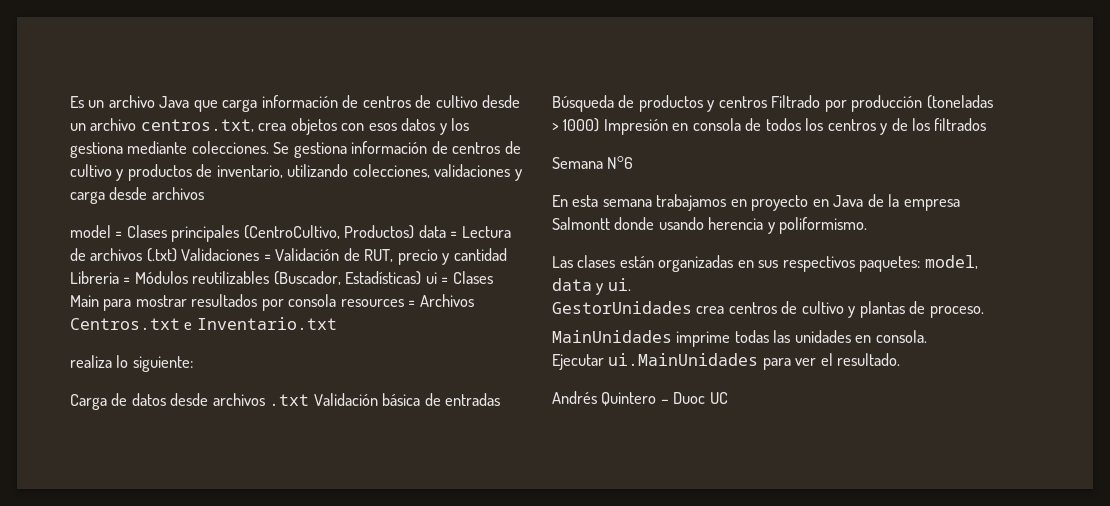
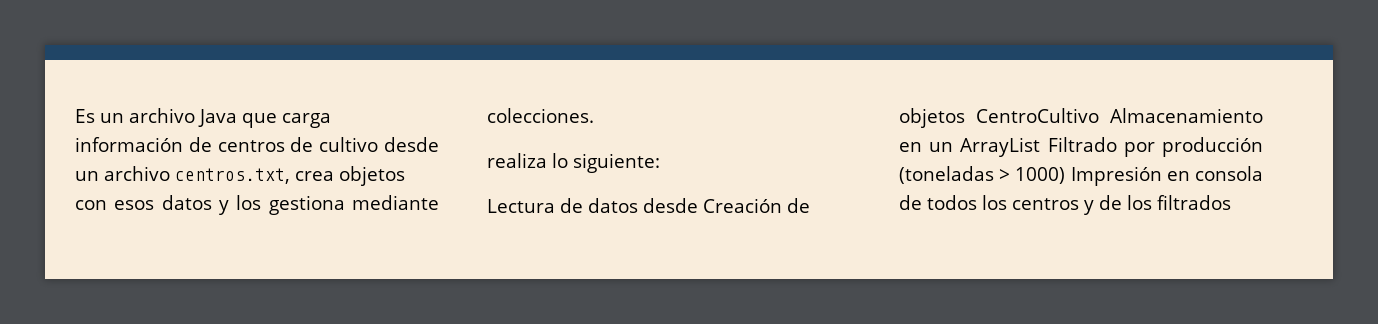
[273,141,521,158] [70,164,522,181] [70,187,204,204] [70,225,511,242] [70,248,507,265] [70,271,493,285] [70,294,474,311] [70,317,337,330] Se gestiona información de centros de cultivo y productos de inventario, utilizando colecciones, validaciones y carga desde archivos // model = Clases principales (CentroCultivo, Productos) data = Lectura de archivos (.txt) Validaciones = Validación de RUT, precio y cantidad Libreria = Módulos reutilizables (Buscador, Estadísticas) ui = Clases Main para mostrar resultados por consola resources = Archivos Centros.txt e Inventario.txt -> (594, 115) none
[70,394,107,410] Carga -> [487,199,555,213] Lectura
[212,393,501,406] [552,95,767,112] archivos .txt Validación básica de entradas Búsqueda de productos y centros -> [703,198,810,213] [899,108,1263,128] [899,137,1041,157] Creación de objetos CentroCultivo Almacenamiento en un ArrayList
[552,156,634,169] [552,194,960,211] [552,217,868,234] [552,255,978,272] [552,278,631,295] [552,301,984,318] [552,330,927,347] [552,353,901,370] [552,391,728,406] // Semana N°6 // En esta semana trabajamos en proyecto en Java de la empresa Salmontt donde usando herencia y poliformismo. // Las clases están organizadas en sus respectivos paquetes: model, data y ui. // GestorUnidades crea centros de cultivo y plantas de proceso. // MainUnidades imprime todas las unidades en consola. // Ejecutar ui.MainUnidades para ver el resultado. // Andrés Quintero – Duoc UC -> (1231, 202) none

